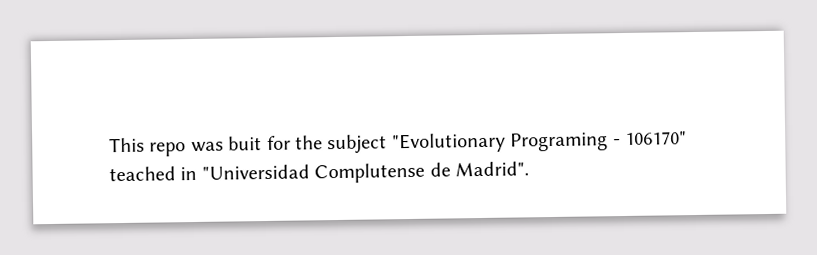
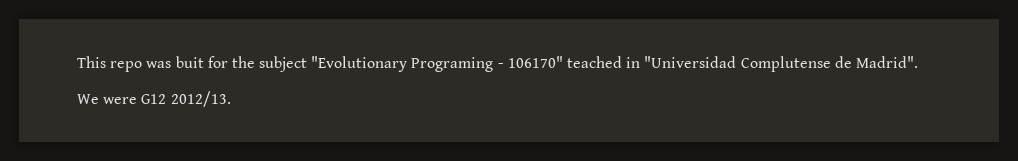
(529, 169) none -> [77,91,231,107] // We were G12 2012/13.

